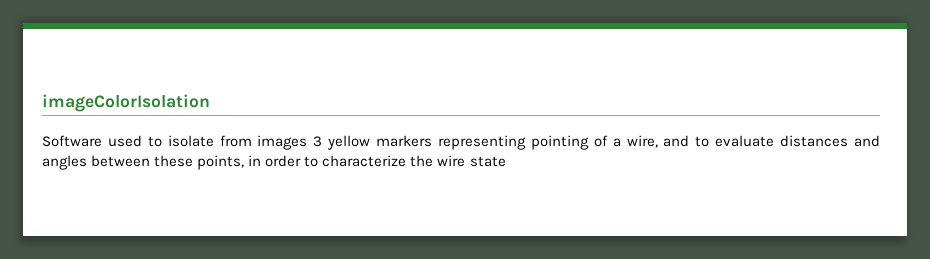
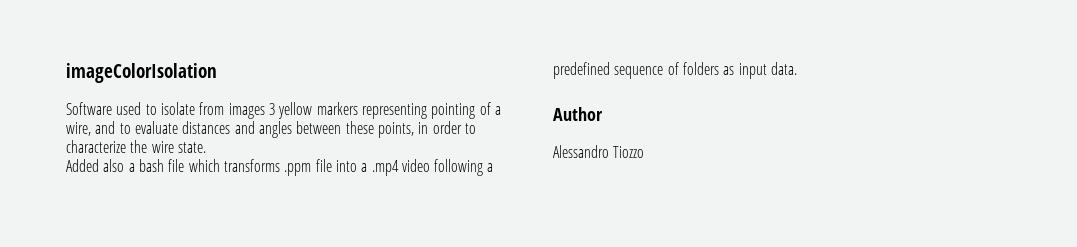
[469,156,506,167] state -> [177,142,206,153] [66,159,494,176] [553,62,797,79] [553,107,603,121] [553,145,645,158] state. // Added also a bash file which transforms .ppm file into a .mp4 video following a predefined sequence of folders as input data. // Author // Alessandro Tiozzo

